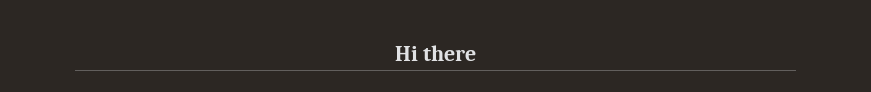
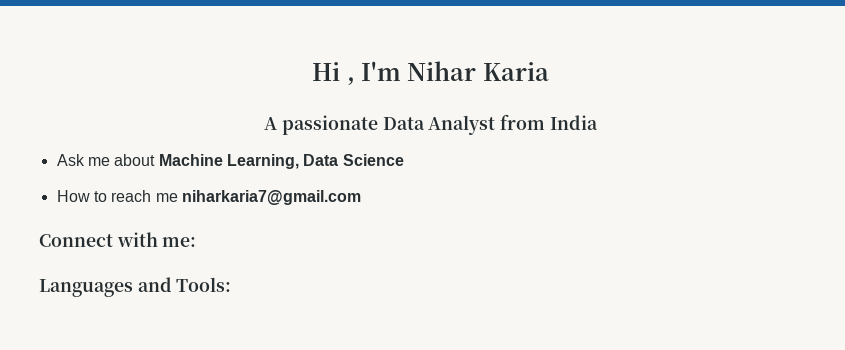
[423,45,477,61] there -> [346,61,549,85] [264,114,598,135] [56,154,404,169] [56,190,361,205] [39,232,197,247] [39,277,232,297] , I'm Nihar Karia // A passionate Data Analyst from India // Ask me about Machine Learning, Data Science // How to reach me niharkaria7@gmail.com // Connect with me: // Languages and Tools:

